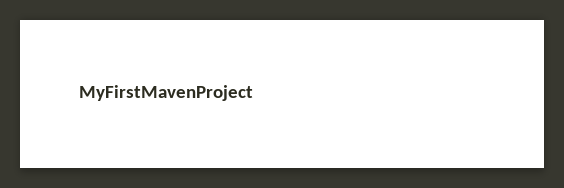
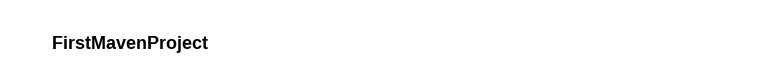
[79,85,253,101] MyFirstMavenProject -> [52,36,208,53] FirstMavenProject

